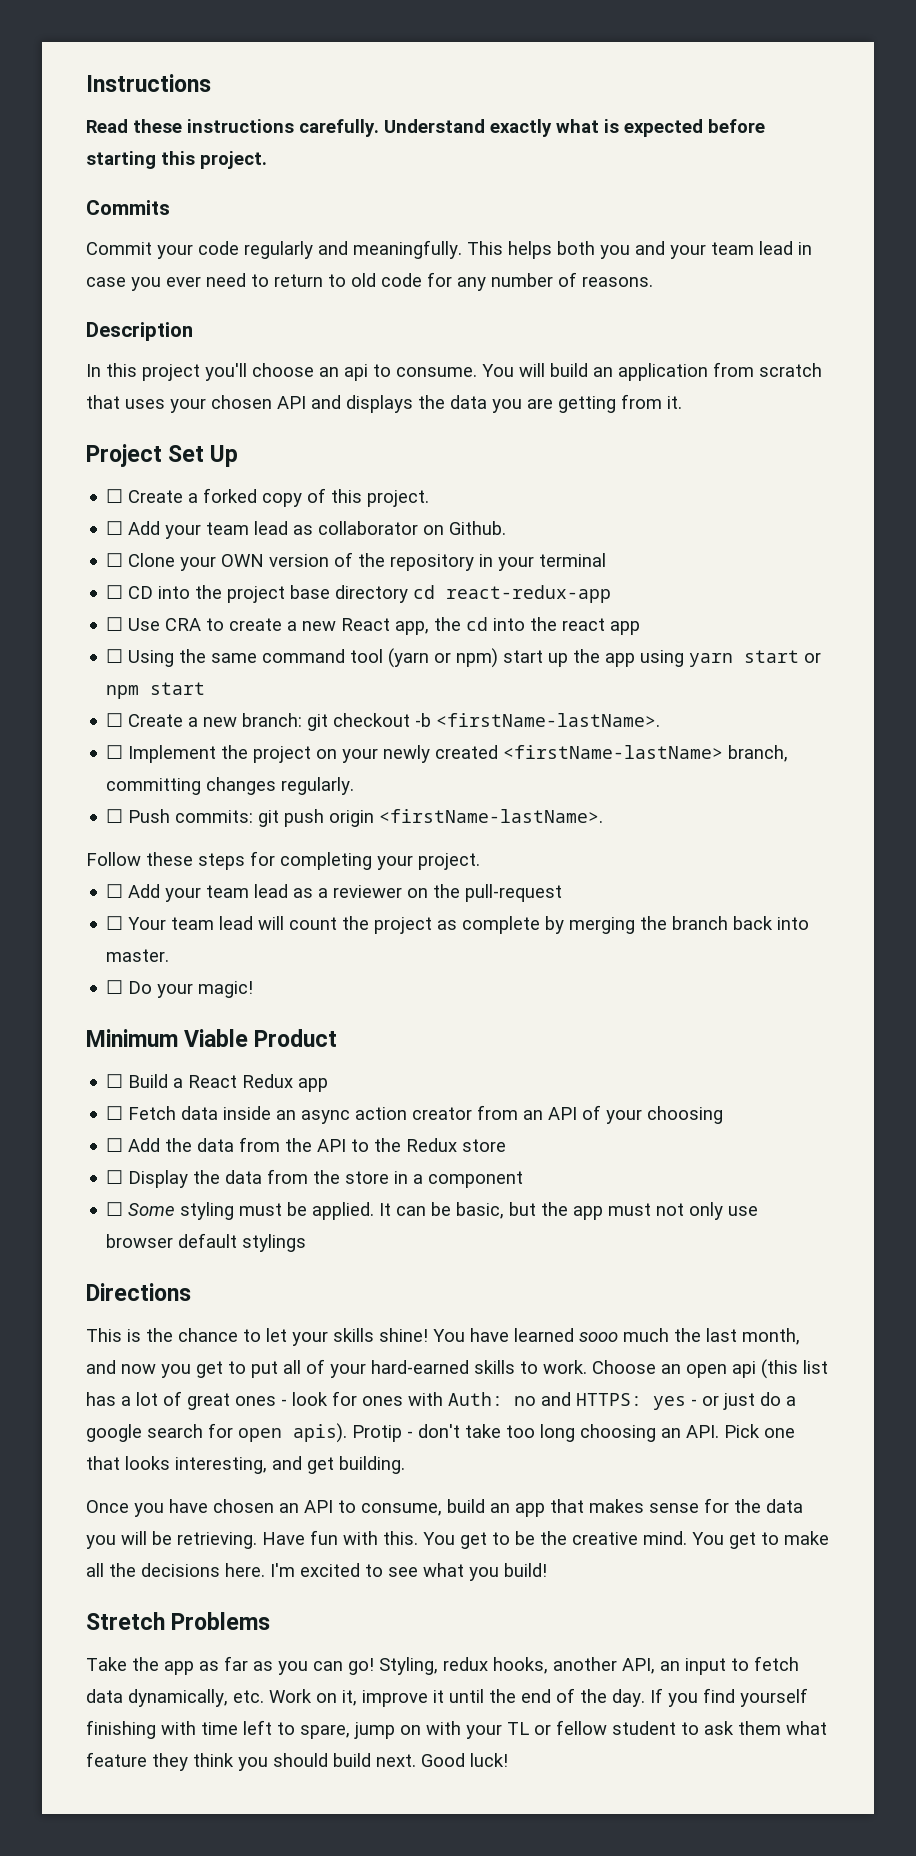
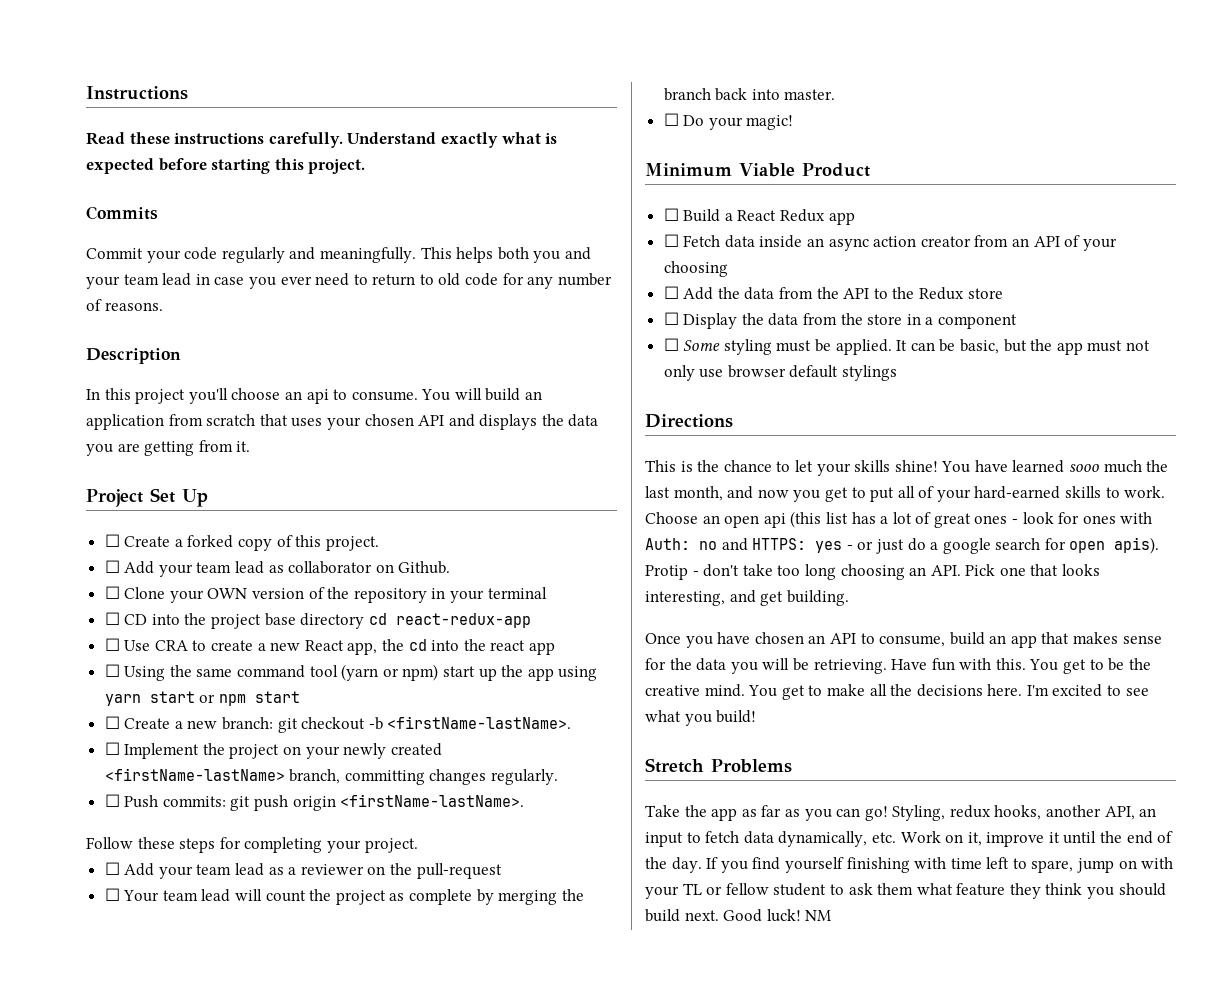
(508, 1760) none -> [805,910,832,921] NM

